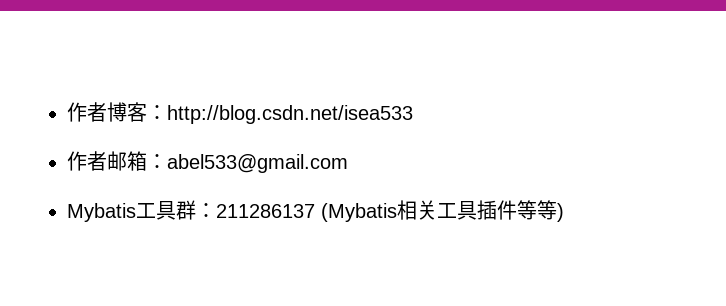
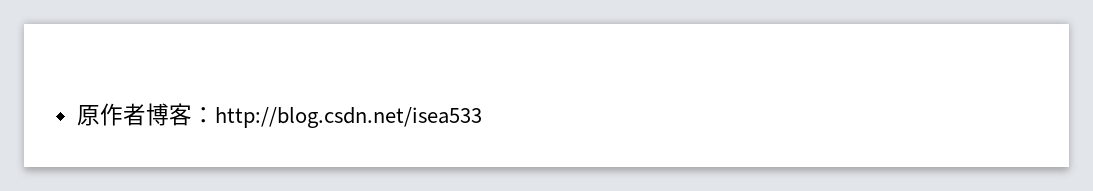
(67, 112) none -> [76,105,100,126] 原
[67,151,348,173] [67,200,564,222] // 作者邮箱：abel533@gmail.com // Mybatis工具群：211286137 (Mybatis相关工具插件等等) -> (482, 117) none

